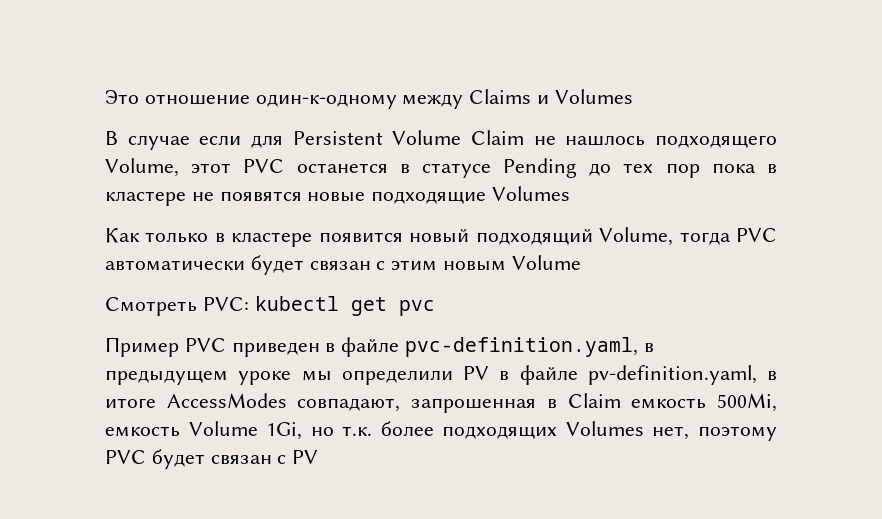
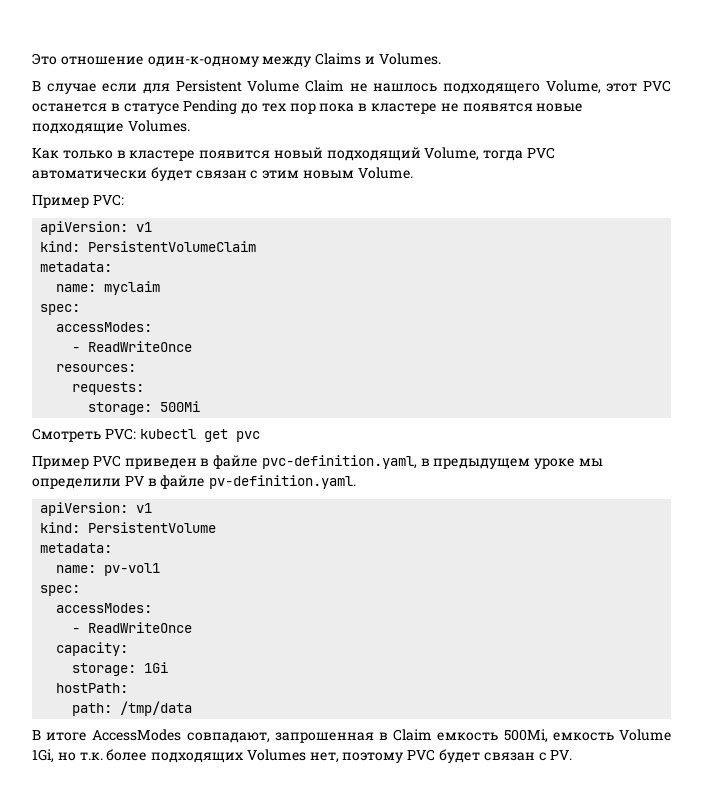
[554,89,633,104] Volumes -> [378,53,441,65] Volumes.
[492,186,571,201] Volumes -> [127,120,190,132] Volumes.
[511,255,581,270] Volume -> [357,167,413,179] [32,194,124,208] [40,221,153,235] [40,241,257,252] [40,262,113,272] [56,281,161,295] [40,304,81,315] [56,322,153,332] [72,341,193,352] [56,364,137,372] [72,382,145,395] [88,401,201,415] Volume. // Пример PVC: // apiVersion: v1 // kind: PersistentVolumeClaim // metadata: // name: myclaim // spec: // accessModes: // - ReadWriteOnce // resources: // requests: // storage: 500Mi
[587,365,777,385] pv-definition.yaml, в -> [209,475,357,489] [40,502,153,516] [40,522,217,533] [40,543,113,553] [56,563,161,576] [40,585,81,596] [56,603,153,613] [72,622,193,633] [56,642,129,656] [72,662,169,676] [56,683,129,693] [72,701,193,716] [32,730,41,740] pv-definition.yaml. // apiVersion: v1 // kind: PersistentVolume // metadata: // name: pv-vol1 // spec: // accessModes: // - ReadWriteOnce // capacity: // storage: 1Gi // hostPath: // path: /tmp/data // В
[292,450,319,464] PV -> [550,750,573,760] PV.

